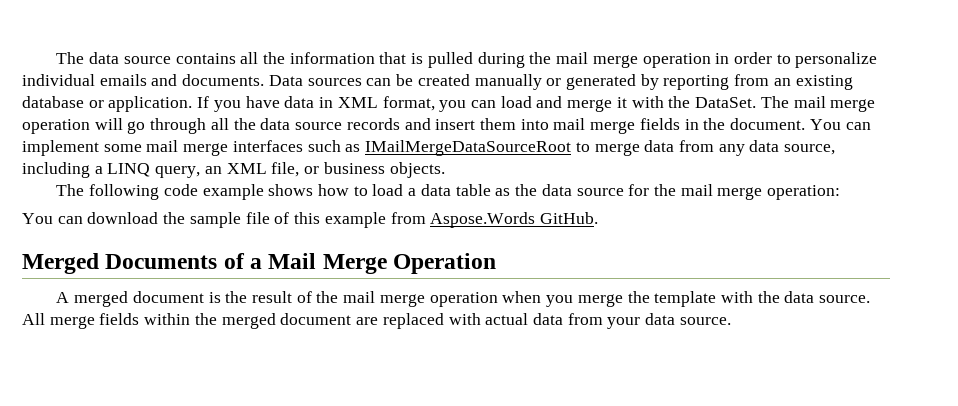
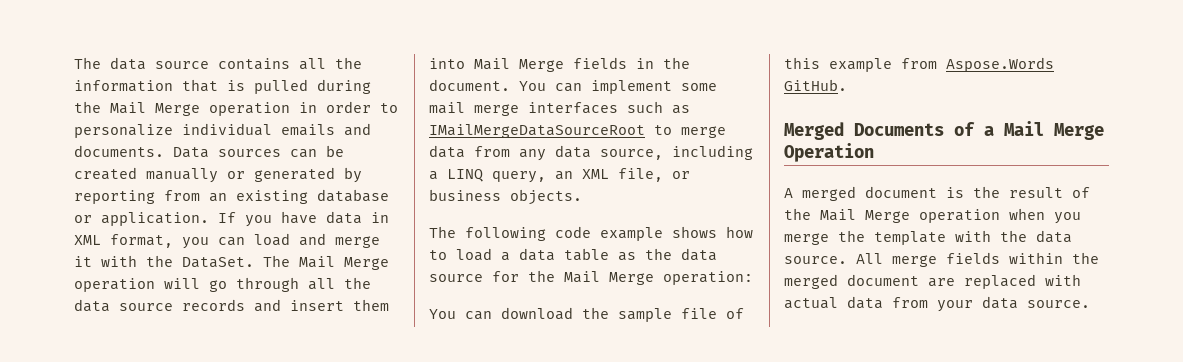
[556,52,638,68] mail merge -> [110,102,200,116] Mail Merge
[793,96,876,112] mail merge -> [299,256,389,270] Mail Merge
[553,118,636,134] mail merge -> [474,58,564,72] Mail Merge
[680,184,763,200] mail merge -> [564,271,654,285] Mail Merge
[343,291,425,307] mail merge -> [820,209,910,223] Mail Merge

